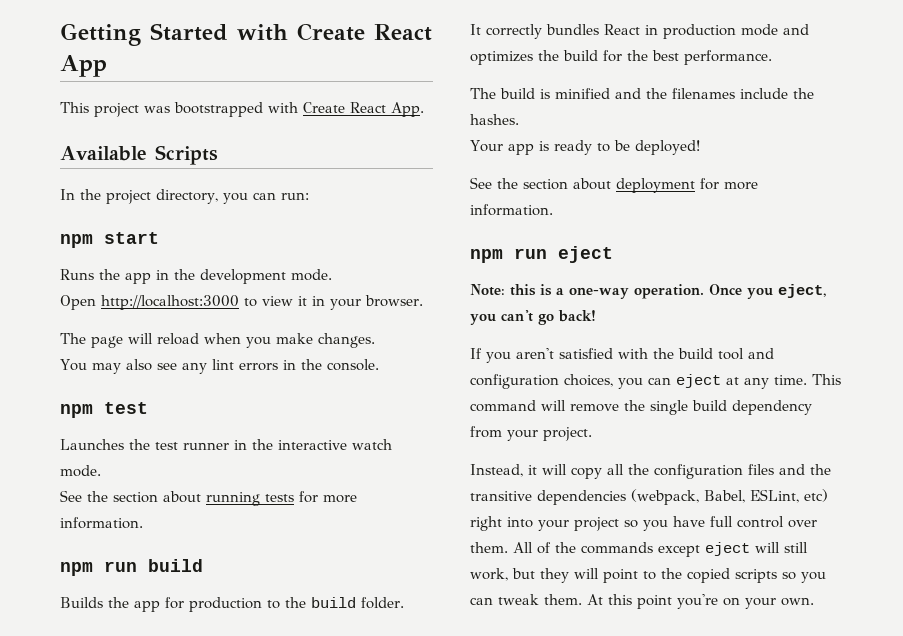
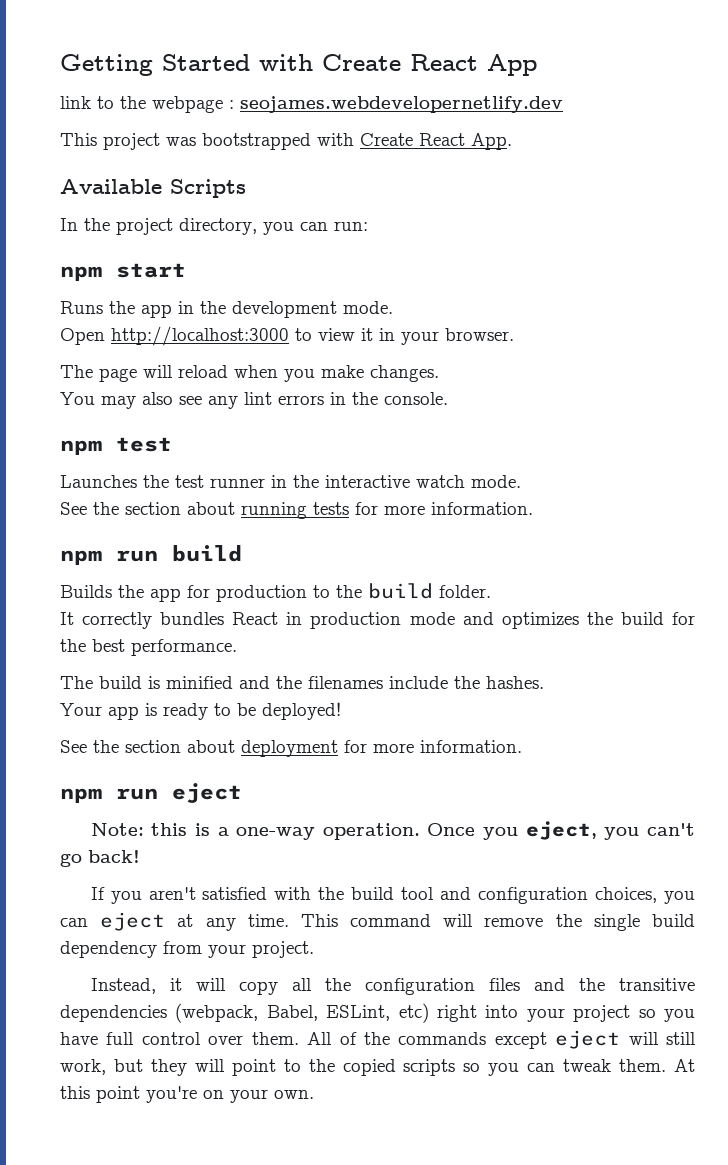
(107, 66) none -> [60,96,563,113] // link to the webpage : seojames.webdevelopernetlify.dev

